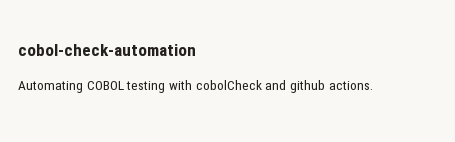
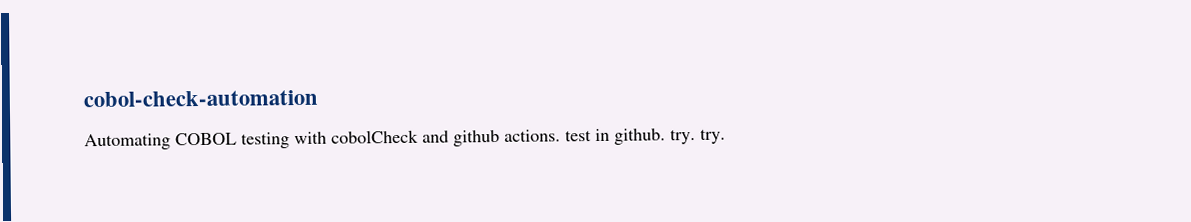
(373, 85) none -> [565,128,726,145] test in github. try. try.

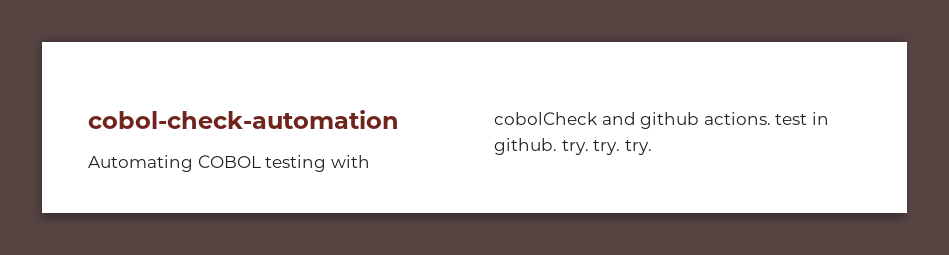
(726, 136) none -> [624,140,652,155] try.

